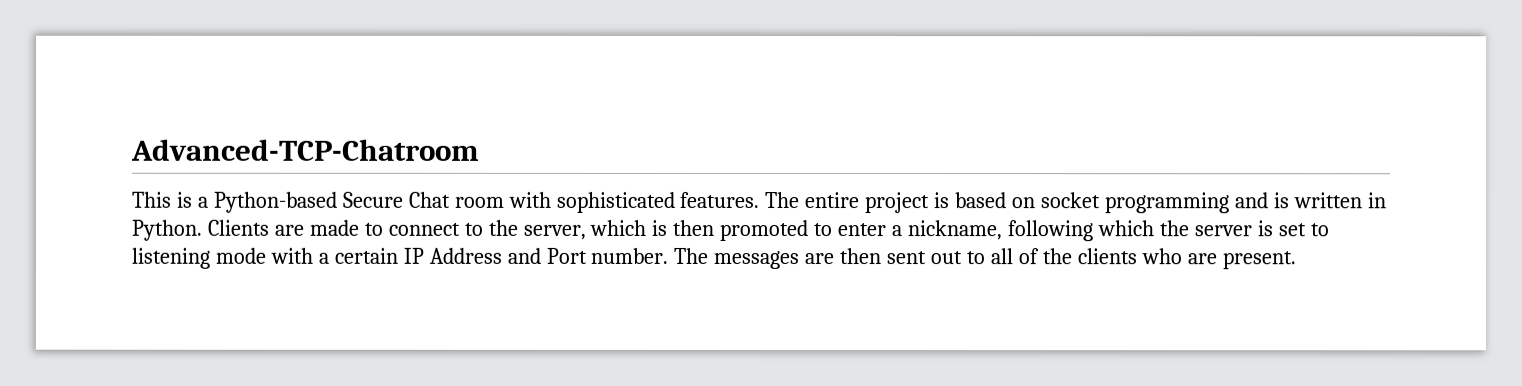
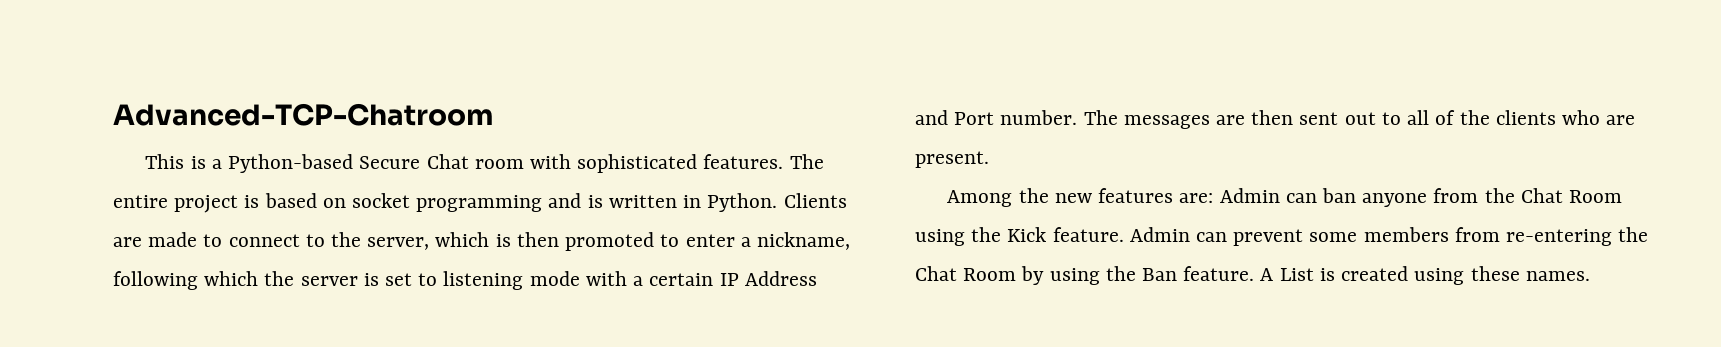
(1296, 260) none -> [947,188,1622,207] [915,227,1649,246] [915,266,1590,285] // Among the new features are: Admin can ban anyone from the Chat Room using the Kick feature. Admin can prevent some members from re-entering the Chat Room by using the Ban feature. A List is created using these names.

